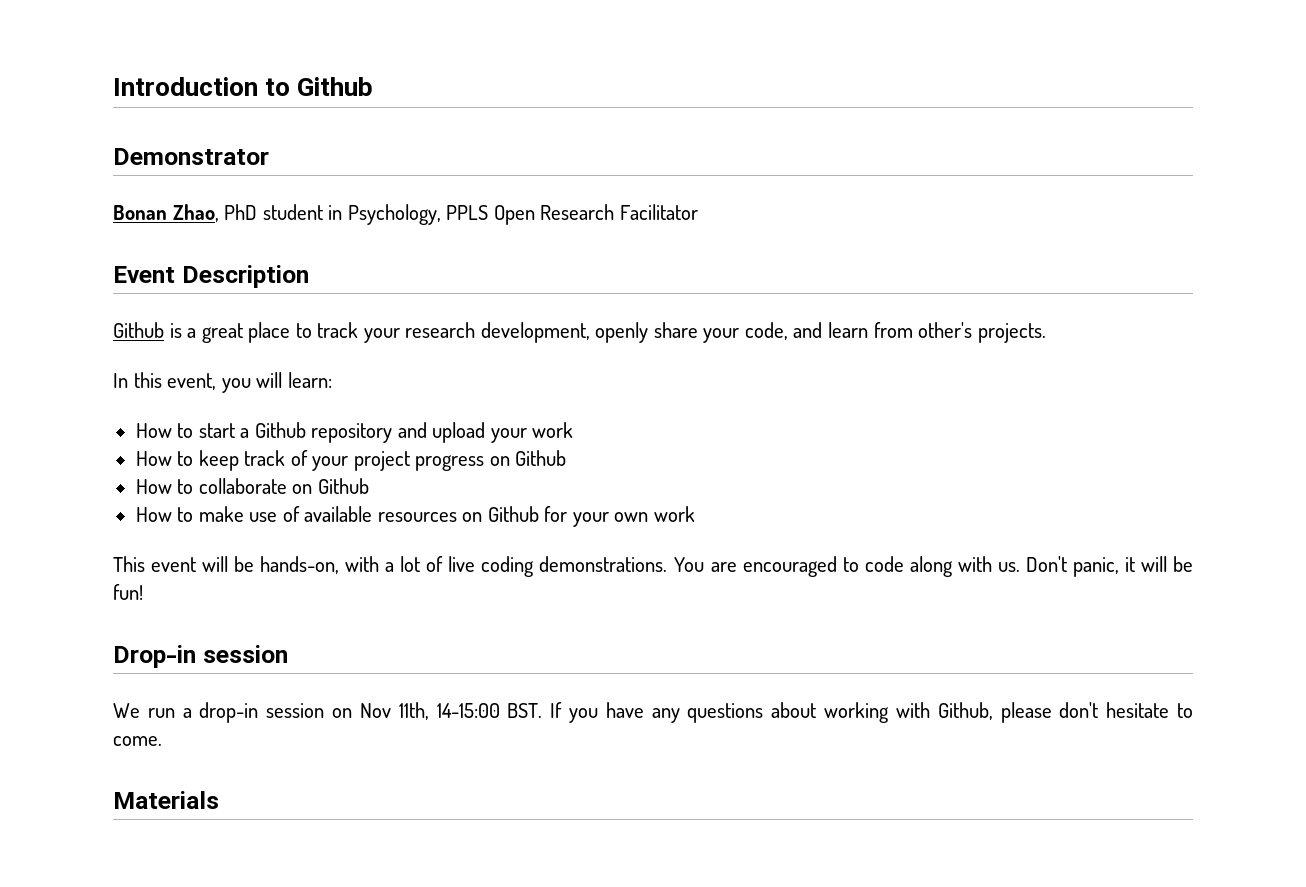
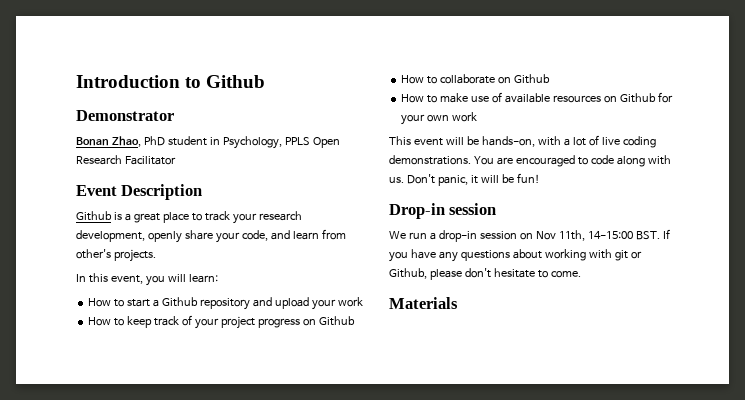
(930, 710) none -> [614,250,642,261] git or

